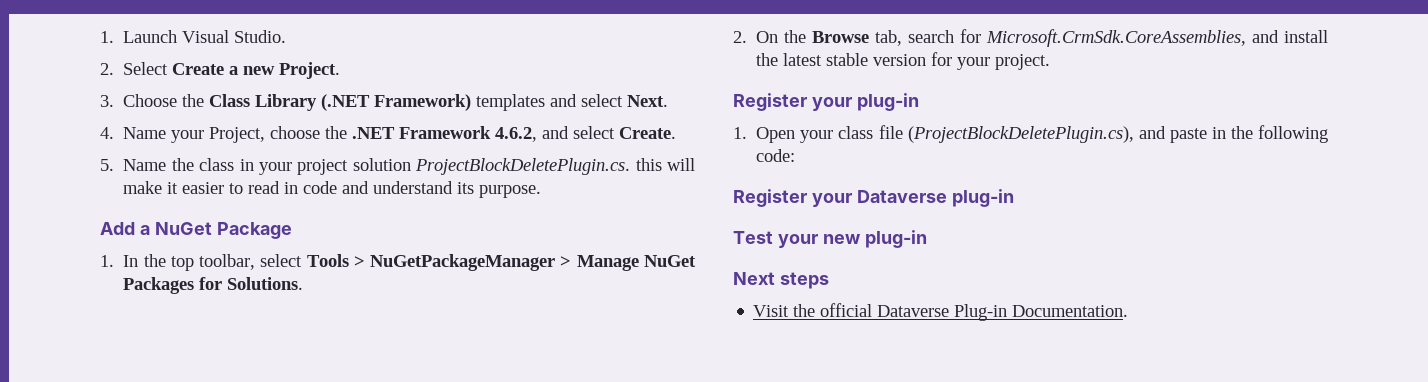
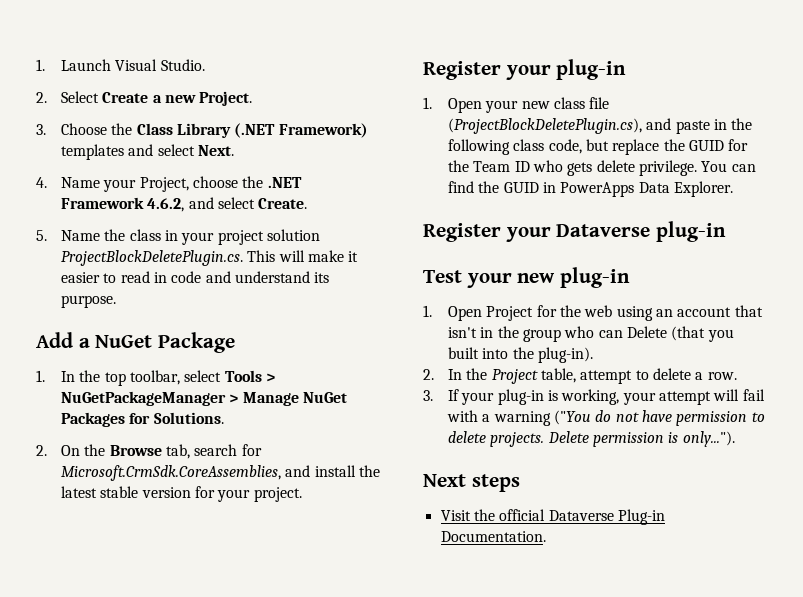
[635,158,662,171] this -> [247,250,276,262] This
(834, 136) none -> [521,101,550,109] new
[756,149,796,162] code: -> [513,139,749,155] [447,160,756,176] [447,181,733,197] class code, but replace the GUID for the Team ID who gets delete privilege. You can find the GUID in PowerApps Data Explorer.
(927, 239) none -> [423,305,763,321] [447,326,734,342] [447,347,593,363] [423,368,737,384] [423,389,765,405] [446,410,765,426] [447,431,735,447] // 1. Open Project for the web using an account that isn't in the group who can Delete (that you built into the plug-in). // 2. In the Project table, attempt to delete a row. // 3. If your plug-in is working, your attempt will fail with a warning ("You do not have permission to delete projects. Delete permission is only...").

